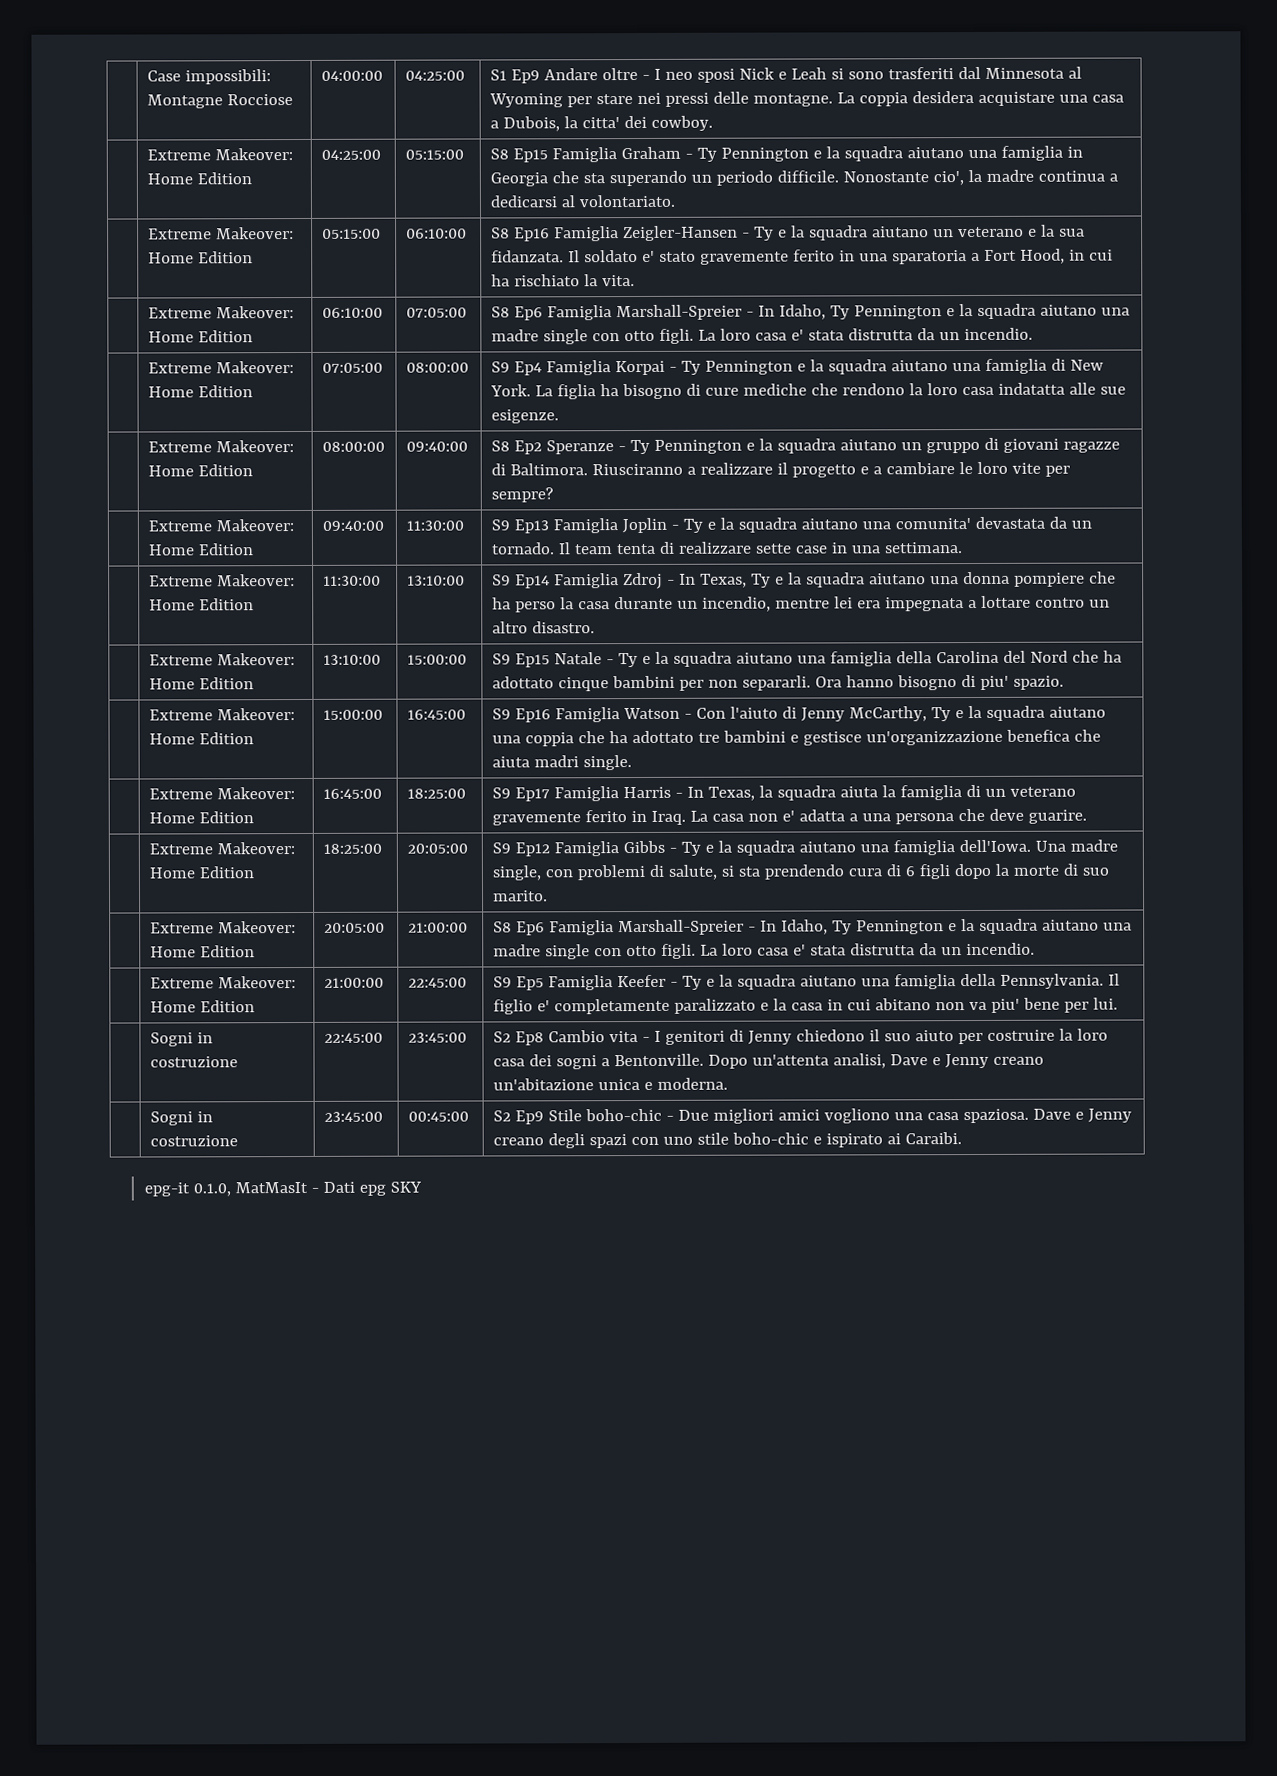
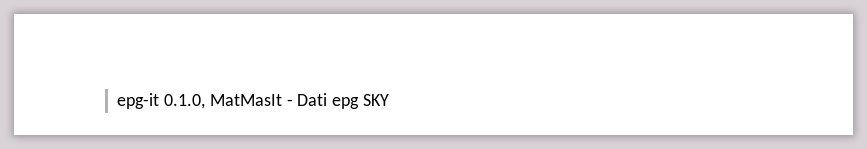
[146,69,271,85] [146,94,293,109] [320,70,383,81] [404,70,465,81] [489,66,1082,84] [488,91,1124,108] [489,115,713,132] [146,148,293,161] [146,172,252,185] [320,149,381,160] [404,149,464,160] [489,145,1083,163] [489,169,1118,187] [489,194,675,208] [147,227,294,240] [147,251,253,264] [321,228,381,239] [405,228,467,239] [490,224,1085,242] [490,248,1113,265] [490,274,635,287] [147,306,294,319] [147,330,253,343] [321,307,383,318] [405,307,467,318] [490,303,1130,321] [490,327,1033,345] [147,361,294,374] [147,385,253,398] [321,362,383,373] [405,362,469,373] [490,358,1104,376] [489,382,1126,400] [490,409,559,424] [147,440,294,453] [147,464,253,477] [321,441,385,452] [405,441,468,452] [490,437,1120,455] [490,461,1070,478] [490,487,553,503] [147,519,294,532] [147,543,254,556] [321,520,384,531] [405,520,464,531] [490,516,1092,534] [490,541,963,555] [148,574,295,587] [148,598,254,611] [322,575,381,586] [406,575,465,586] [491,571,1116,590] [491,595,1110,613] [491,621,595,634] [148,653,295,666] [148,677,254,690] [322,654,381,665] [406,654,467,665] [491,650,1122,668] [491,674,1064,692] [148,708,295,721] [148,732,254,745] [322,709,383,720] [406,709,466,720] [491,705,1106,723] [491,729,1101,747] [491,755,632,771] [148,787,295,800] [148,811,254,824] [322,788,382,799] [406,788,466,799] [491,784,1076,802] [491,808,1087,826] [148,842,295,855] [148,866,254,879] [322,843,382,854] [406,843,468,854] [491,839,1118,857] [491,863,1109,881] [492,890,548,902] [149,921,296,934] [149,945,255,958] [323,922,385,933] [407,922,468,933] [492,918,1132,936] [492,942,1035,960] [149,976,296,989] [149,1000,255,1013] [323,977,384,988] [407,977,467,988] [492,973,1120,991] [492,997,1118,1015] [149,1032,213,1047] [149,1056,238,1068] [323,1032,383,1043] [407,1032,467,1043] [492,1028,1108,1046] [492,1053,1044,1070] [492,1077,728,1091] [149,1111,213,1126] [149,1135,238,1147] [323,1111,383,1122] [407,1111,469,1122] [492,1108,1132,1125] [492,1132,962,1149] | Case impossibili: Montagne Rocciose | 04:00:00 | 04:25:00 | S1 Ep9 Andare oltre - I neo sposi Nick e Leah si sono trasferiti dal Minnesota al Wyoming per stare nei pressi delle montagne. La coppia desidera acquistare una casa a Dubois, la citta' dei cowboy. // | Extreme Makeover: Home Edition | 04:25:00 | 05:15:00 | S8 Ep15 Famiglia Graham - Ty Pennington e la squadra aiutano una famiglia in Georgia che sta superando un periodo difficile. Nonostante cio', la madre continua a dedicarsi al volontariato. // | Extreme Makeover: Home Edition | 05:15:00 | 06:10:00 | S8 Ep16 Famiglia Zeigler-Hansen - Ty e la squadra aiutano un veterano e la sua fidanzata. Il soldato e' stato gravemente ferito in una sparatoria a Fort Hood, in cui ha rischiato la vita. // | Extreme Makeover: Home Edition | 06:10:00 | 07:05:00 | S8 Ep6 Famiglia Marshall-Spreier - In Idaho, Ty Pennington e la squadra aiutano una madre single con otto figli. La loro casa e' stata distrutta da un incendio. // | Extreme Makeover: Home Edition | 07:05:00 | 08:00:00 | S9 Ep4 Famiglia Korpai - Ty Pennington e la squadra aiutano una famiglia di New York. La figlia ha bisogno di cure mediche che rendono la loro casa indatatta alle sue esigenze. // | Extreme Makeover: Home Edition | 08:00:00 | 09:40:00 | S8 Ep2 Speranze - Ty Pennington e la squadra aiutano un gruppo di giovani ragazze di Baltimora. Riusciranno a realizzare il progetto e a cambiare le loro vite per sempre? // | Extreme Makeover: Home Edition | 09:40:00 | 11:30:00 | S9 Ep13 Famiglia Joplin - Ty e la squadra aiutano una comunita' devastata da un tornado. Il team tenta di realizzare sette case in una settimana. // | Extreme Makeover: Home Edition | 11:30:00 | 13:10:00 | S9 Ep14 Famiglia Zdroj - In Texas, Ty e la squadra aiutano una donna pompiere che ha perso la casa durante un incendio, mentre lei era impegnata a lottare contro un altro disastro. // | Extreme Makeover: Home Edition | 13:10:00 | 15:00:00 | S9 Ep15 Natale - Ty e la squadra aiutano una famiglia della Carolina del Nord che ha adottato cinque bambini per non separarli. Ora hanno bisogno di piu' spazio. // | Extreme Makeover: Home Edition | 15:00:00 | 16:45:00 | S9 Ep16 Famiglia Watson - Con l'aiuto di Jenny McCarthy, Ty e la squadra aiutano una coppia che ha adottato tre bambini e gestisce un'organizzazione benefica che aiuta madri single. // | Extreme Makeover: Home Edition | 16:45:00 | 18:25:00 | S9 Ep17 Famiglia Harris - In Texas, la squadra aiuta la famiglia di un veterano gravemente ferito in Iraq. La casa non e' adatta a una persona che deve guarire. // | Extreme Makeover: Home Edition | 18:25:00 | 20:05:00 | S9 Ep12 Famiglia Gibbs - Ty e la squadra aiutano una famiglia dell'Iowa. Una madre single, con problemi di salute, si sta prendendo cura di 6 figli dopo la morte di suo marito. // | Extreme Makeover: Home Edition | 20:05:00 | 21:00:00 | S8 Ep6 Famiglia Marshall-Spreier - In Idaho, Ty Pennington e la squadra aiutano una madre single con otto figli. La loro casa e' stata distrutta da un incendio. // | Extreme Makeover: Home Edition | 21:00:00 | 22:45:00 | S9 Ep5 Famiglia Keefer - Ty e la squadra aiutano una famiglia della Pennsylvania. Il figlio e' completamente paralizzato e la casa in cui abitano non va piu' bene per lui. // | Sogni in costruzione | 22:45:00 | 23:45:00 | S2 Ep8 Cambio vita - I genitori di Jenny chiedono il suo aiuto per costruire la loro casa dei sogni a Bentonville. Dopo un'attenta analisi, Dave e Jenny creano un'abitazione unica e moderna. // | Sogni in costruzione | 23:45:00 | 00:45:00 | S2 Ep9 Stile boho-chic - Due migliori amici vogliono una casa spaziosa. Dave e Jenny creano degli spazi con uno stile boho-chic e ispirato ai Caraibi. // -> (117, 101) none

